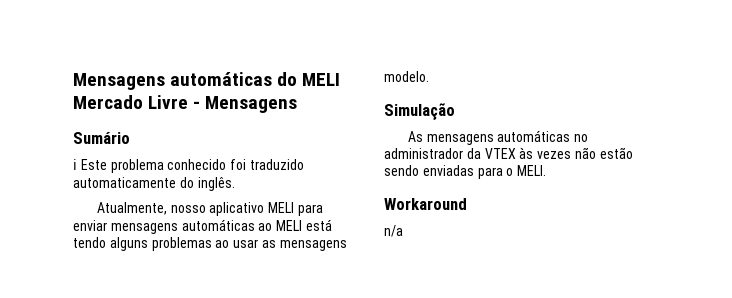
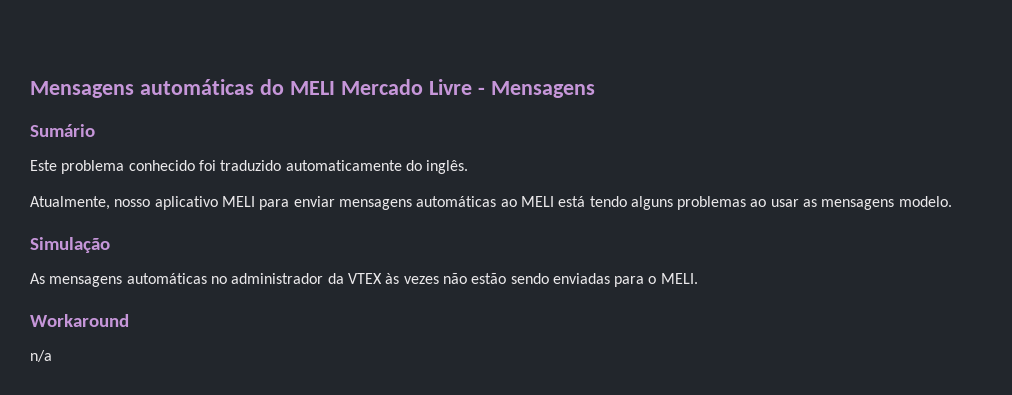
[73,159,77,170] ℹ -> (95, 130) none

